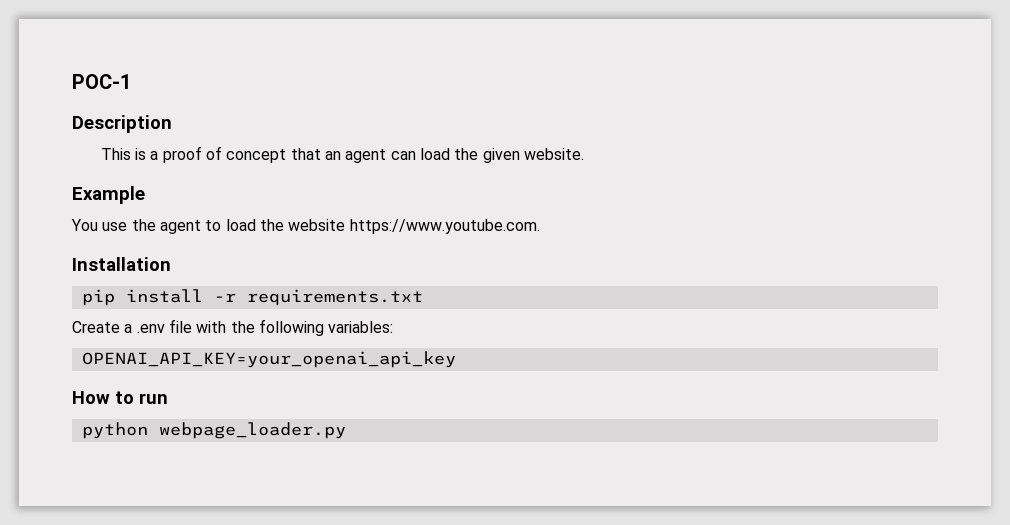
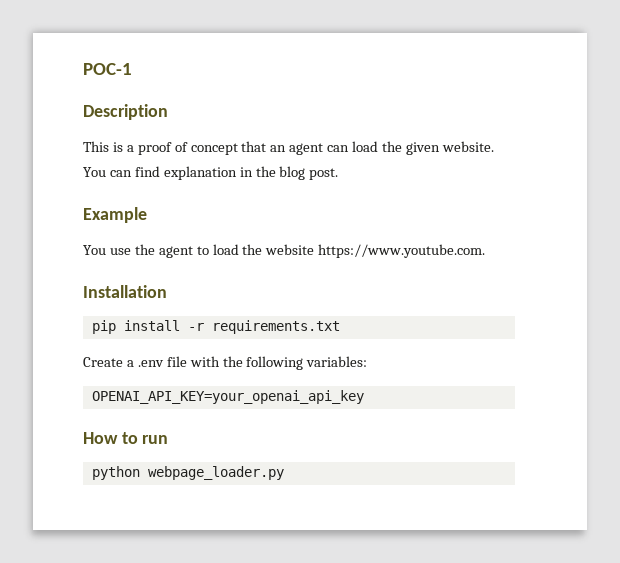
(585, 154) none -> [83,166,339,180] You can find explanation in the blog post.

